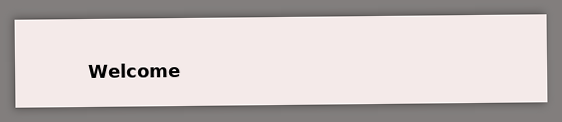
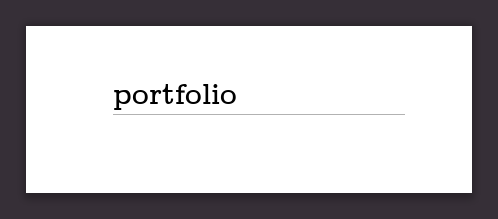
[88,63,181,78] Welcome -> [113,84,237,110] portfolio

